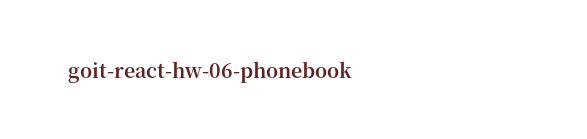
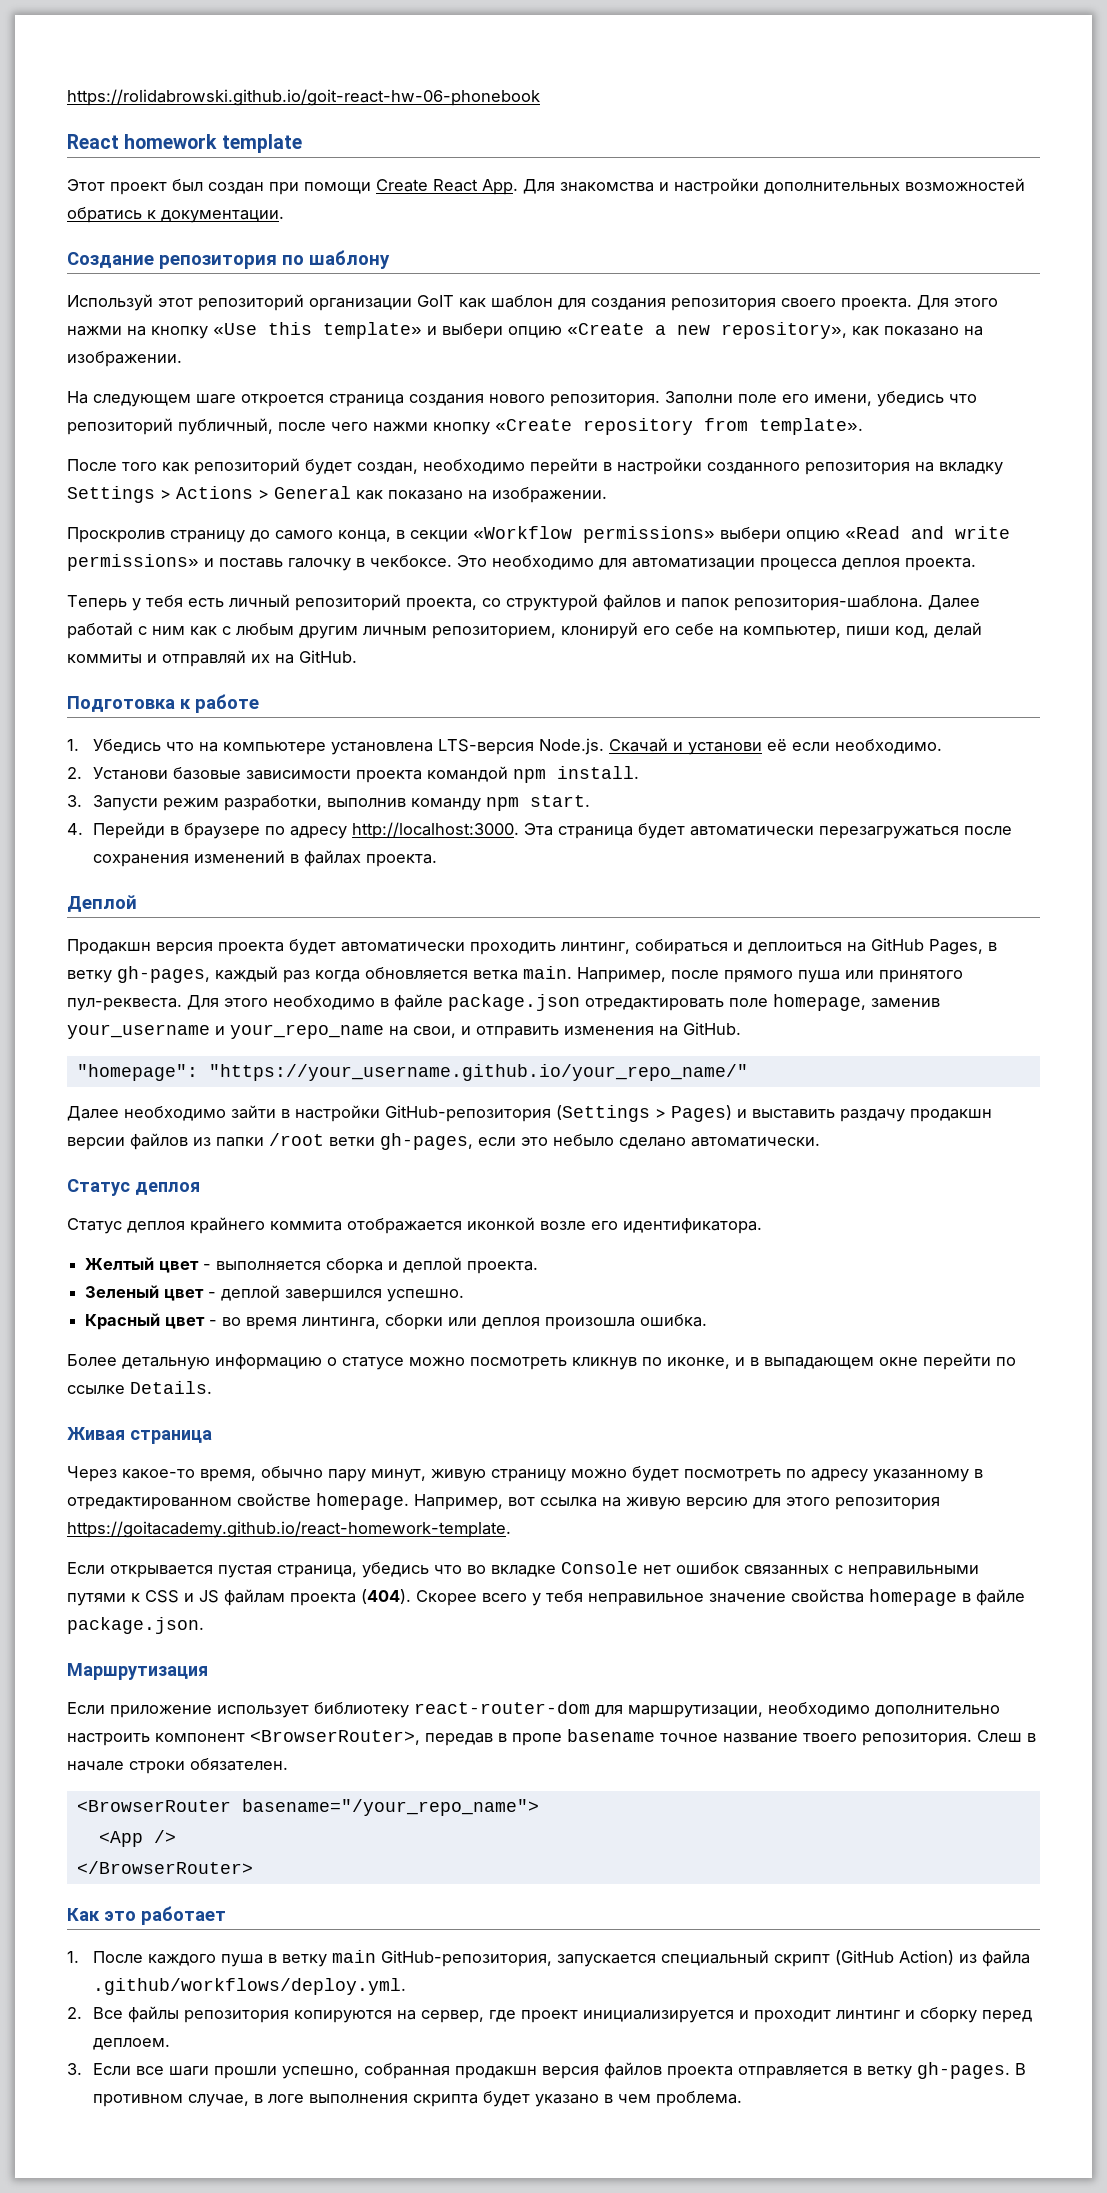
[68,61,352,83] goit-react-hw-06-phonebook -> [67,89,540,106] [67,134,302,153] [67,178,1025,195] [67,207,284,223] [67,250,390,269] [67,294,998,311] [67,322,983,339] [67,351,182,367] [67,391,977,407] [67,418,863,435] [67,458,1003,475] [67,486,607,503] [67,526,1010,543] [67,554,976,571] [67,594,980,611] [67,622,982,639] [67,650,357,667] [67,694,259,713] [67,738,943,755] [67,766,640,783] [67,795,591,811] [67,822,1013,839] [93,850,438,867] [67,895,137,912] [67,938,997,955] [67,966,963,983] [67,994,940,1011] [67,1022,741,1039] [76,1064,748,1081] [67,1105,992,1122] [67,1133,820,1150] [67,1179,200,1196] [67,1217,762,1234] [85,1257,539,1274] [85,1285,465,1302] [85,1313,708,1330] [67,1353,1016,1370] [67,1381,212,1394] [67,1427,212,1444] [67,1466,983,1482] [67,1493,940,1510] [67,1521,511,1538] [67,1561,979,1578] [67,1589,1025,1606] [67,1617,204,1634] [67,1663,208,1680] [67,1701,1000,1718] [67,1729,1036,1746] [67,1758,288,1774] [76,1799,539,1816] [98,1830,176,1847] [76,1861,253,1874] [67,1906,226,1925] [67,1950,1031,1967] [93,1978,407,1995] [67,2006,1033,2023] [93,2038,171,2050] [67,2062,1027,2079] [93,2091,743,2107] https://rolidabrowski.github.io/goit-react-hw-06-phonebook // React homework template // Этот проект был создан при помощи Create React App. Для знакомства и настройки дополнительных возможностей обратись к документации. // Создание репозитория по шаблону // Используй этот репозиторий организации GoIT как шаблон для создания репозитория своего проекта. Для этого нажми на кнопку «Use this template» и выбери опцию «Create a new repository», как показано на изображении. // На следующем шаге откроется страница создания нового репозитория. Заполни поле его имени, убедись что репозиторий публичный, после чего нажми кнопку «Create repository from template». // После того как репозиторий будет создан, необходимо перейти в настройки созданного репозитория на вкладку Settings > Actions > General как показано на изображении. // Проскролив страницу до самого конца, в секции «Workflow permissions» выбери опцию «Read and write permissions» и поставь галочку в чекбоксе. Это необходимо для автоматизации процесса деплоя проекта. // Теперь у тебя есть личный репозиторий проекта, со структурой файлов и папок репозитория-шаблона. Далее работай с ним как с любым другим личным репозиторием, клонируй его себе на компьютер, пиши код, делай коммиты и отправляй их на GitHub. // Подготовка к работе // 1. Убедись что на компьютере установлена LTS-версия Node.js. Скачай и установи её если необходимо. // 2. Установи базовые зависимости проекта командой npm install. // 3. Запусти режим разработки, выполнив команду npm start. // 4. Перейди в браузере по адресу http://localhost:3000. Эта страница будет автоматически перезагружаться после сохранения изменений в файлах проекта. // Деплой // Продакшн версия проекта будет автоматически проходить линтинг, собираться и деплоиться на GitHub Pages, в ветку gh-pages, каждый раз когда обновляется ветка main. Например, после прямого пуша или принятого пул-реквеста. Для этого необходимо в файле package.json отредактировать поле homepage, заменив your_username и your_repo_name на свои, и отправить изменения на GitHub. // "homepage": "https://your_username.github.io/your_repo_name/" // Далее необходимо зайти в настройки GitHub-репозитория (Settings > Pages) и выставить раздачу продакшн версии файлов из папки /root ветки gh-pages, если это небыло сделано автоматически. // Статус деплоя // Статус деплоя крайнего коммита отображается иконкой возле его идентификатора. // Желтый цвет - выполняется сборка и деплой проекта. // Зеленый цвет - деплой завершился успешно. // Красный цвет - во время линтинга, сборки или деплоя произошла ошибка. // Более детальную информацию о статусе можно посмотреть кликнув по иконке, и в выпадающем окне перейти по ссылке Details. // Живая страница // Через какое-то время, обычно пару минут, живую страницу можно будет посмотреть по адресу указанному в отредактированном свойстве homepage. Например, вот ссылка на живую версию для этого репозитория https://goitacademy.github.io/react-homework-template. // Если открывается пустая страница, убедись что во вкладке Console нет ошибок связанных с неправильными путями к CSS и JS файлам проекта (404). Скорее всего у тебя неправильное значение свойства homepage в файле package.json. // Маршрутизация // Если приложение использует библиотеку react-router-dom для маршрутизации, необходимо дополнительно настроить компонент <BrowserRouter>, передав в пропе basename точное название твоего репозитория. Слеш в начале строки обязателен. // <BrowserRouter basename="/your_repo_name"> // <App /> // </BrowserRouter> // Как это работает // 1. После каждого пуша в ветку main GitHub-репозитория, запускается специальный скрипт (GitHub Action) из файла .github/workflows/deploy.yml. // 2. Все файлы репозитория копируются на сервер, где проект инициализируется и проходит линтинг и сборку перед деплоем. // 3. Если все шаги прошли успешно, собранная продакшн версия файлов проекта отправляется в ветку gh-pages. В противном случае, в логе выполнения скрипта будет указано в чем проблема.

